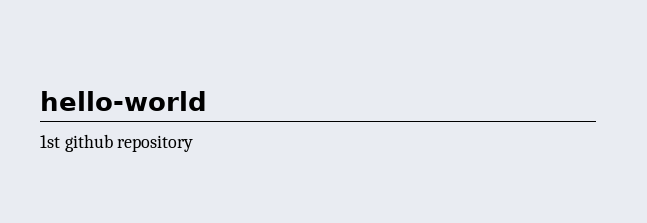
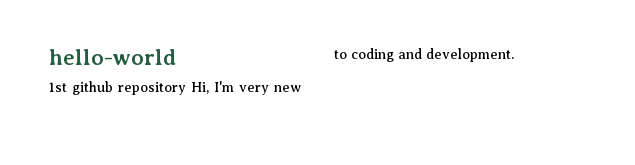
(194, 143) none -> [191,81,301,95] [334,48,514,62] Hi, I'm very new to coding and development.

